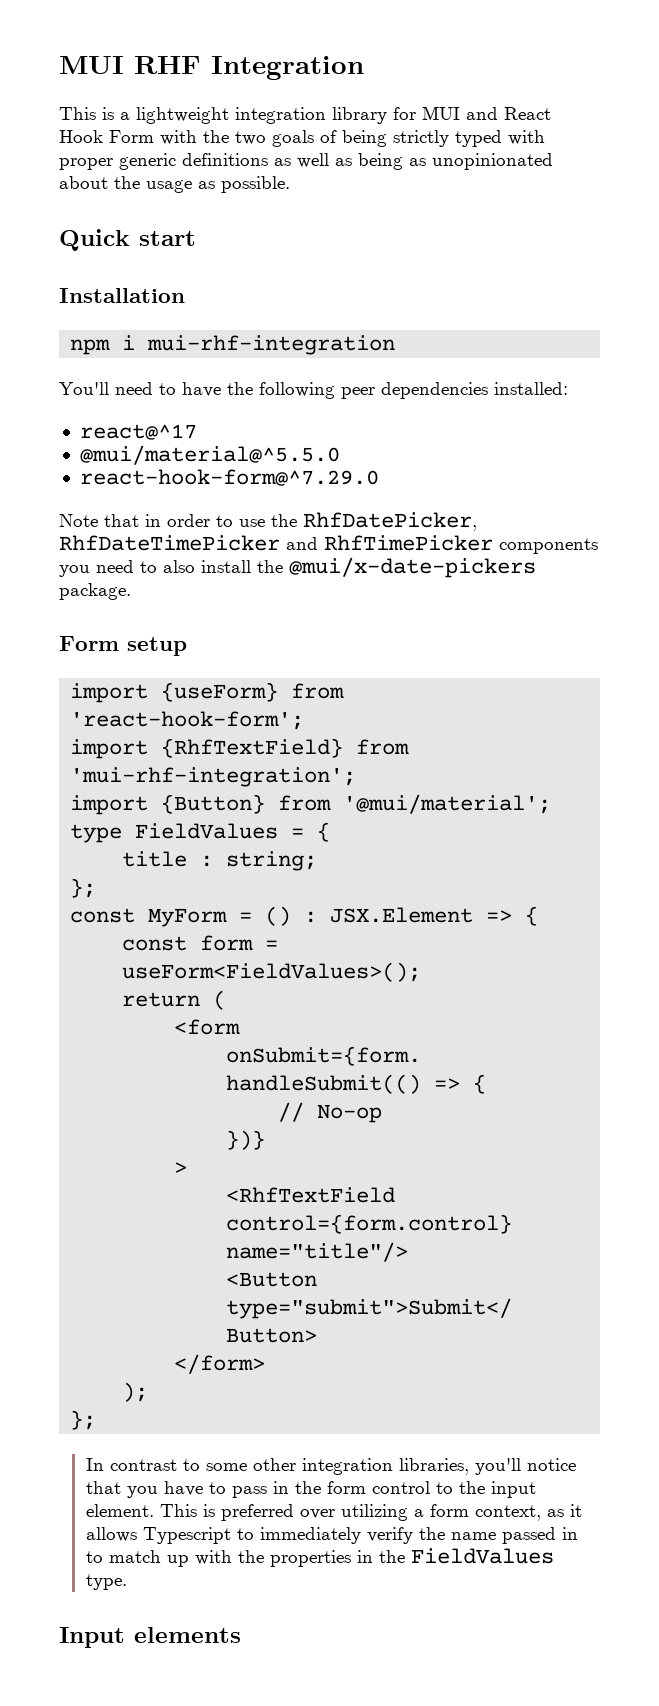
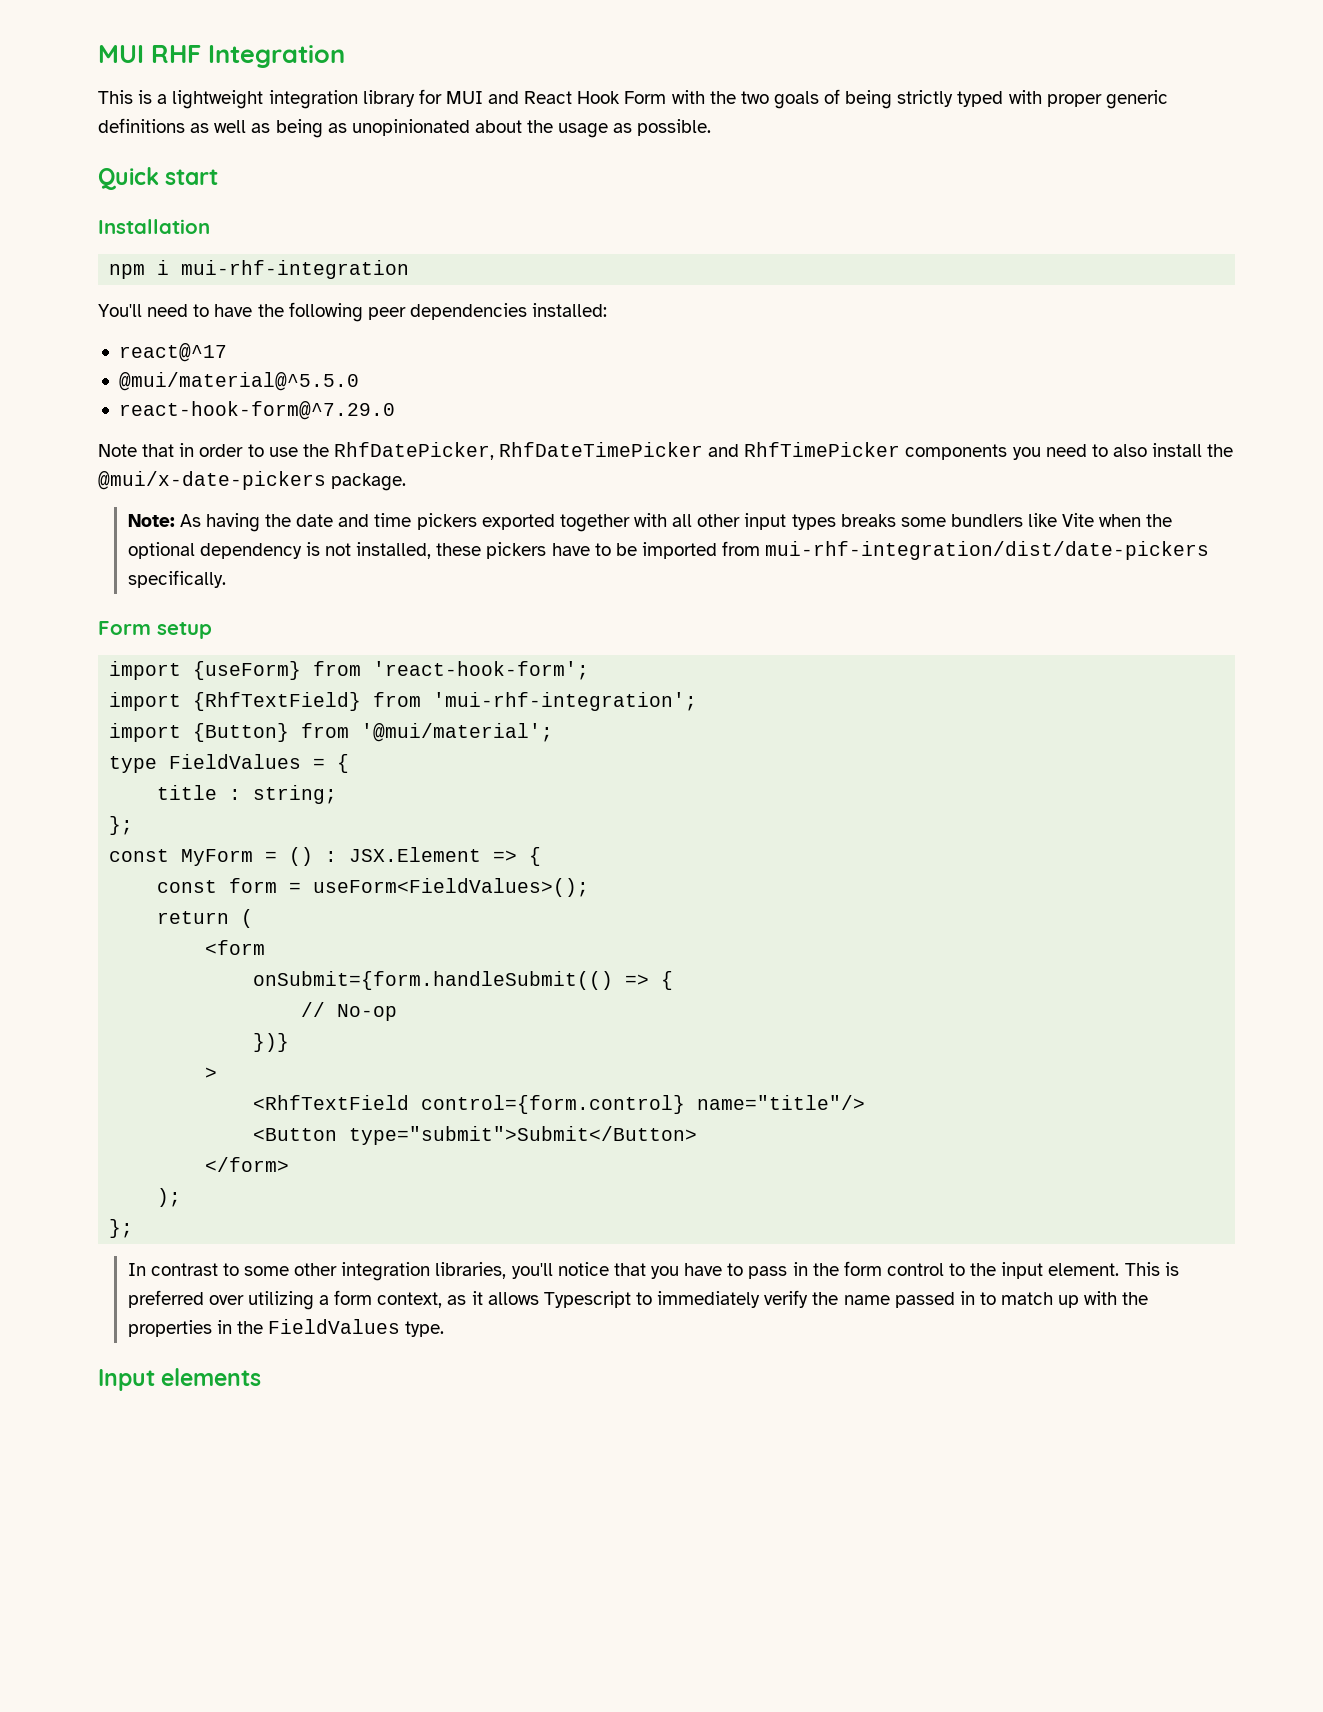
(131, 591) none -> [127,513,1173,532] [127,541,1210,560] [127,570,226,588] // Note: As having the date and time pickers exported together with all other input types breaks some bundlers like Vite when the optional dependency is not installed, these pickers have to be imported from mui-rhf-integration/dist/date-pickers specifically.

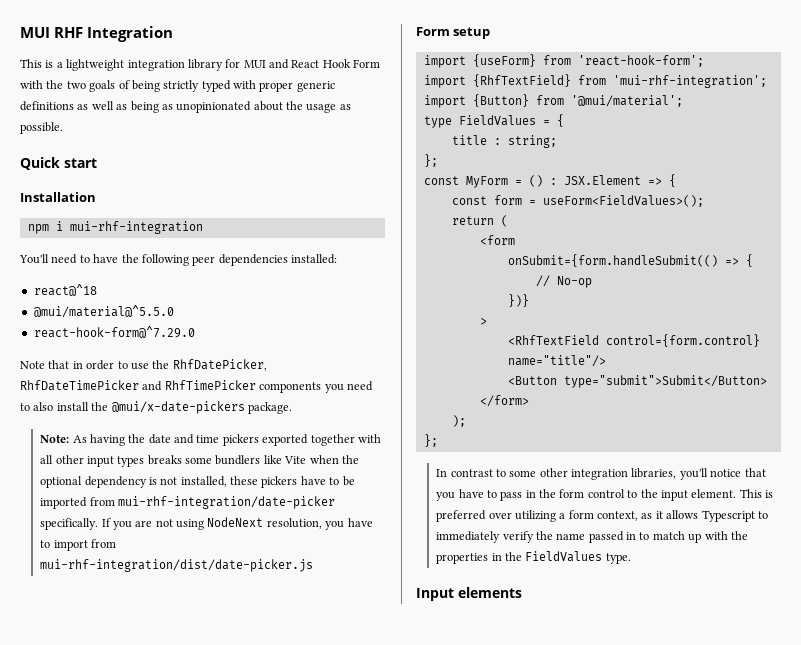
[118,343,227,362] react@^17 -> [33,284,97,296] react@^18
[765,541,1210,560] mui-rhf-integration/dist/date-pickers -> [117,496,335,509] mui-rhf-integration/date-picker
(226, 579) none -> [101,517,373,530] [40,539,116,551] [40,559,314,572] If you are not using NodeNext resolution, you have to import from mui-rhf-integration/dist/date-picker.js

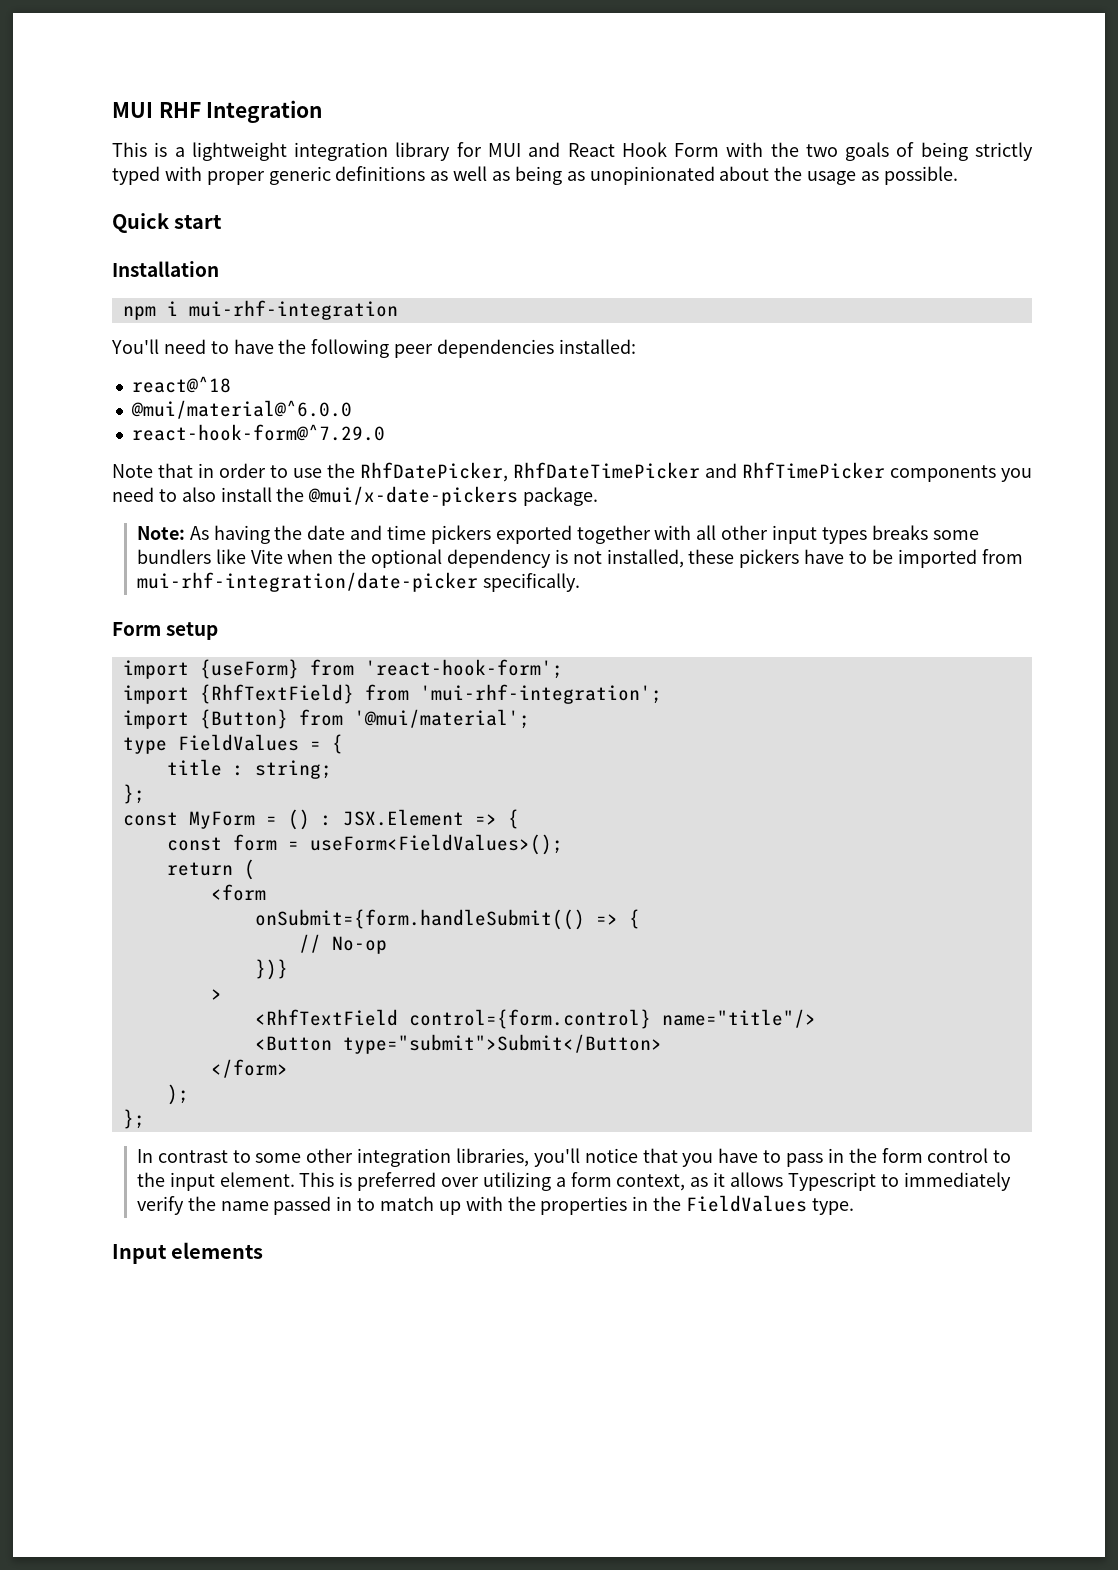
[33,305,174,318] @mui/material@^5.5.0 -> [130,400,352,419] @mui/material@^6.0.0
[101,517,373,530] [40,539,116,551] [40,559,314,572] If you are not using NodeNext resolution, you have to import from mui-rhf-integration/dist/date-picker.js -> (580, 582) none

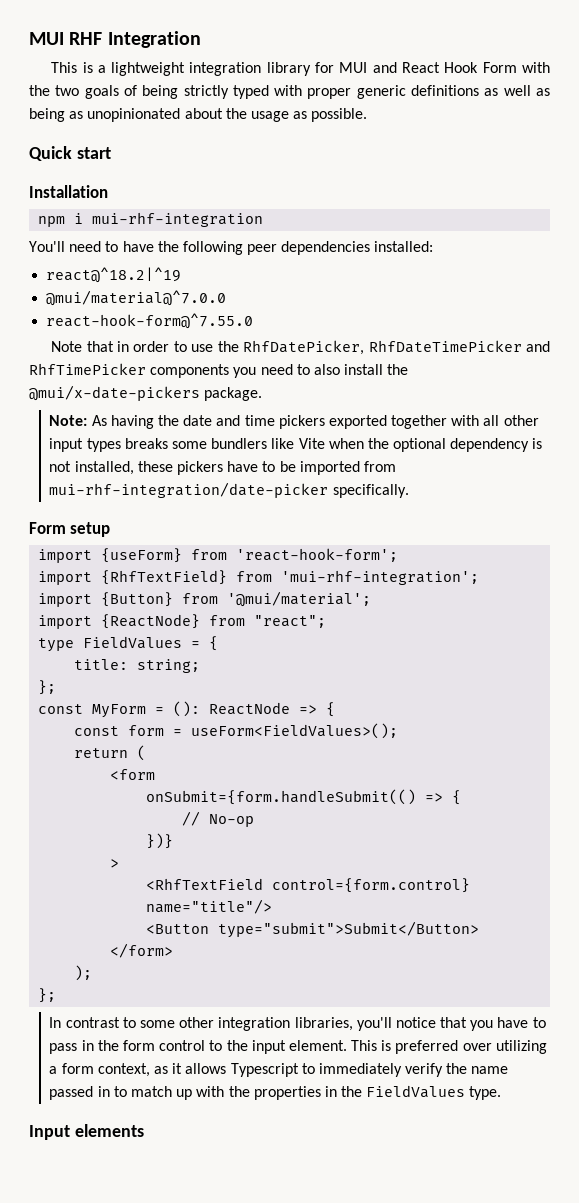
[131,376,231,393] [130,400,352,419] [131,424,385,441] react@^18 // @mui/material@^6.0.0 // react-hook-form@^7.29.0 -> [46,267,182,283] [46,290,227,306] [46,313,254,329] react@^18.2|^19 // @mui/material@^7.0.0 // react-hook-form@^7.55.0
(530, 719) none -> [38,614,327,629] // import {ReactNode} from "react";
[166,759,244,776] title : -> [74,659,129,670] title:
[287,809,464,830] () : JSX.Element -> [173,701,291,717] (): ReactNode

